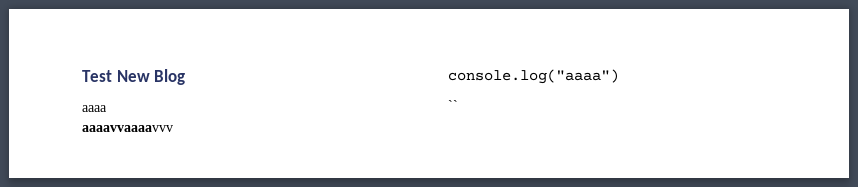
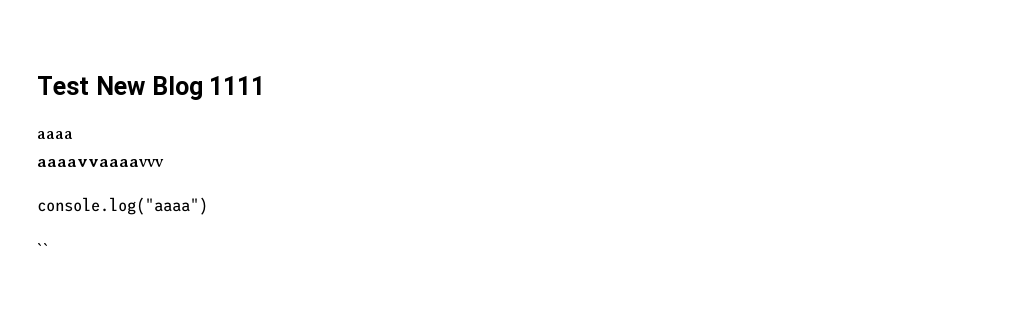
(186, 77) none -> [209,76,266,95] 1111

